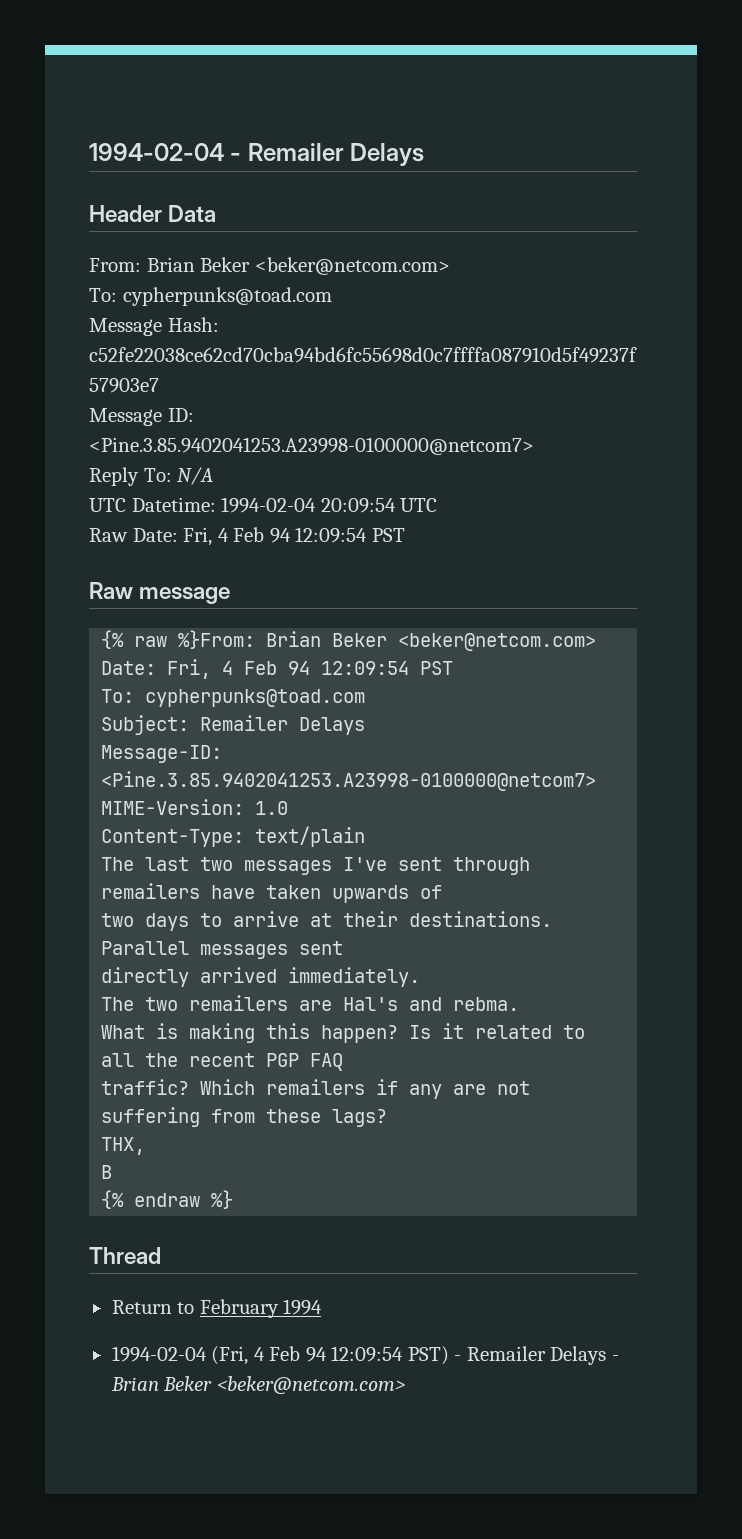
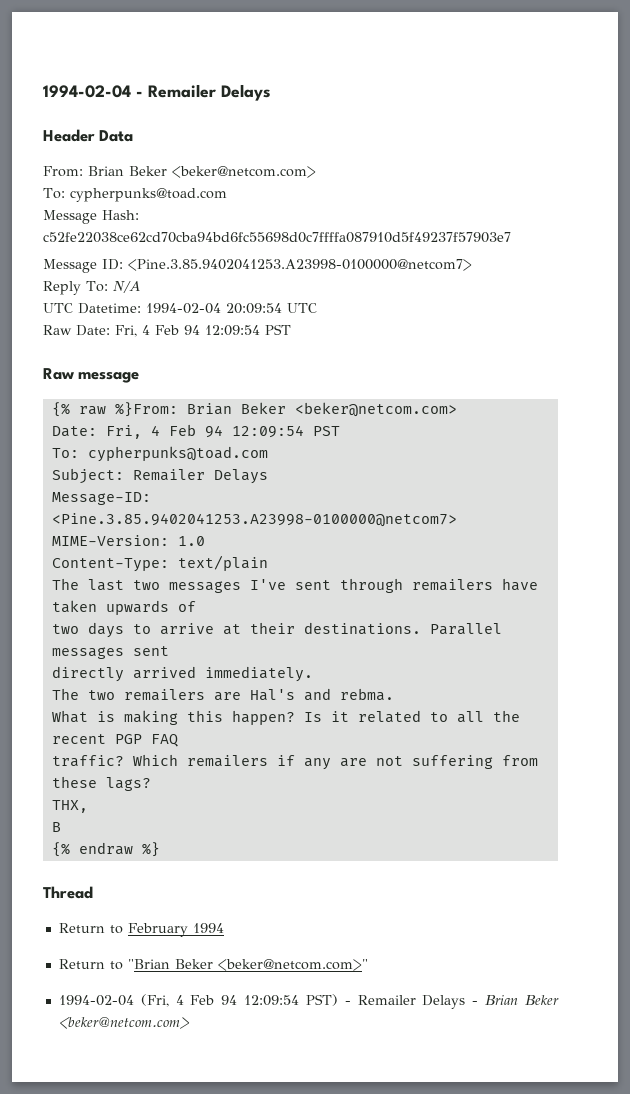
(323, 1307) none -> [58,959,368,971] // Return to "Brian Beker <beker@netcom.com>"

